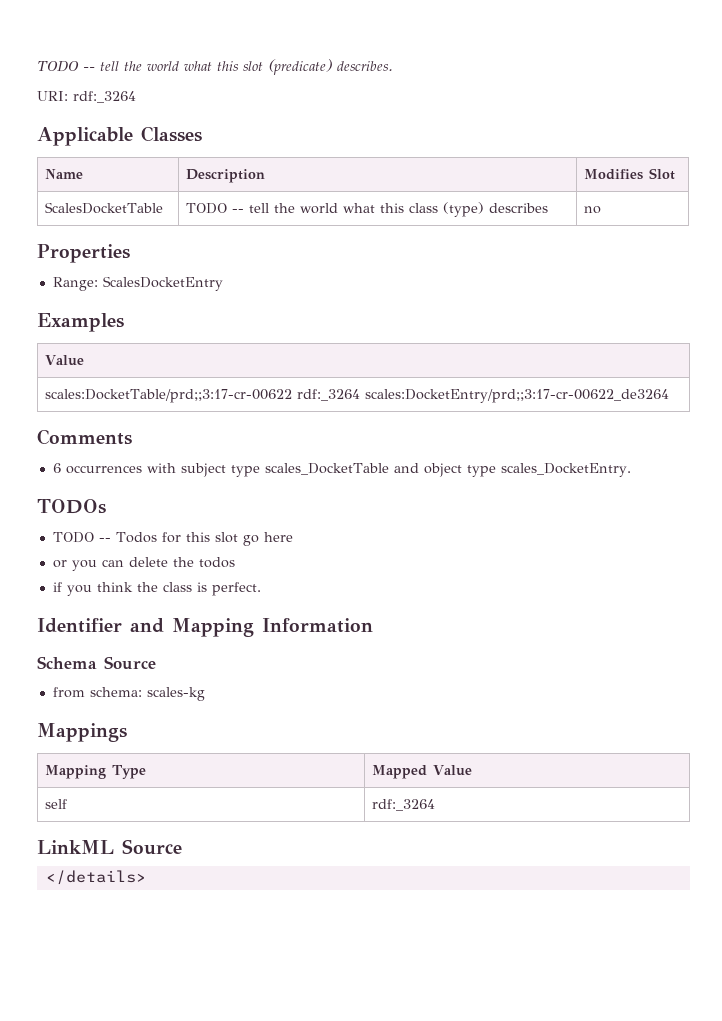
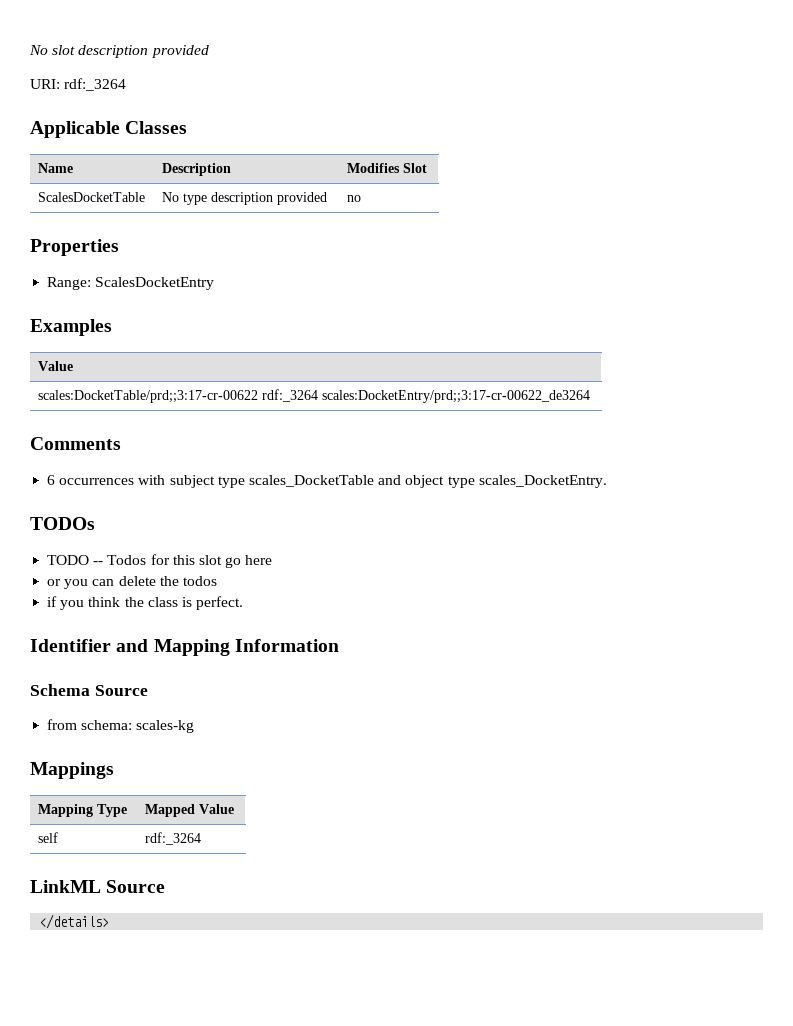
[37,59,393,75] TODO -- tell the world what this slot (predicate) describes. -> [29,45,209,58] No slot description provided
[185,202,548,217] TODO -- tell the world what this class (type) describes -> [162,192,328,205] No type description provided

